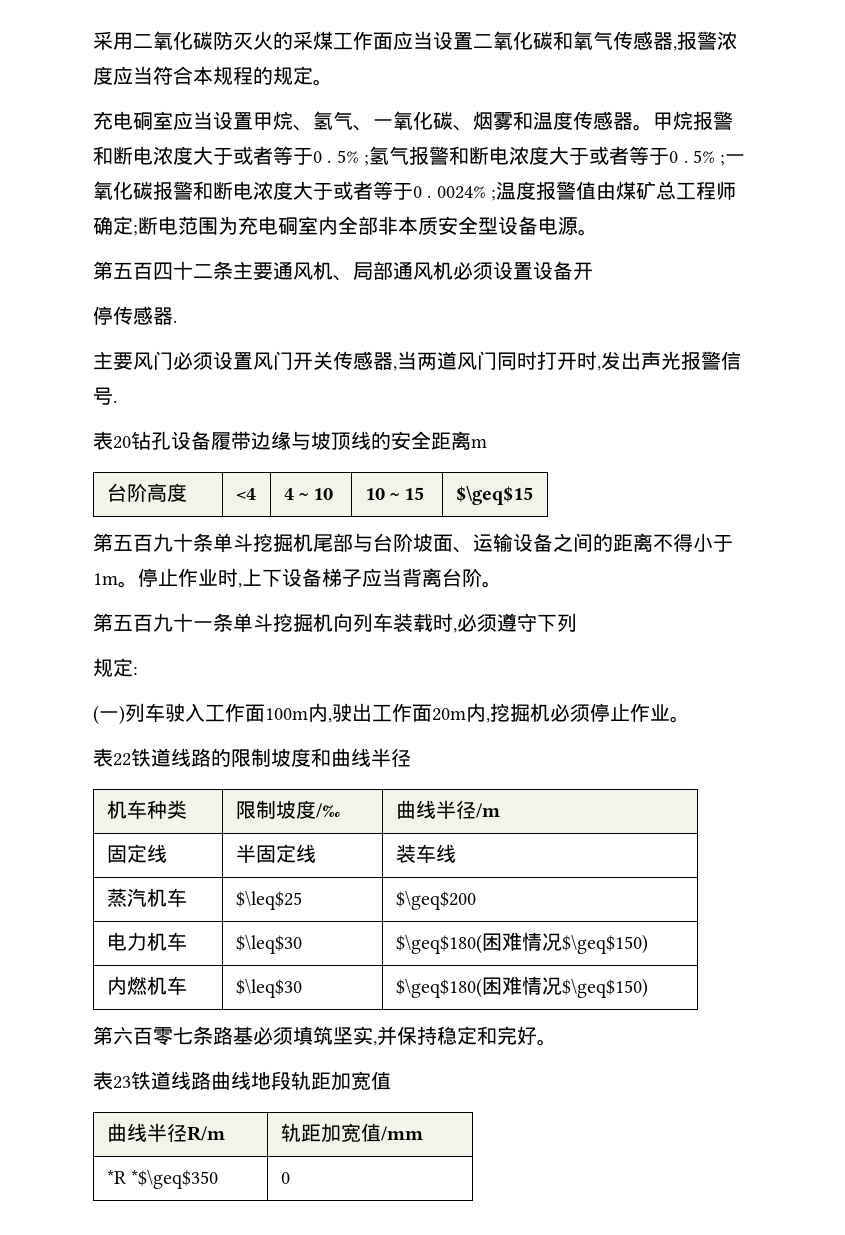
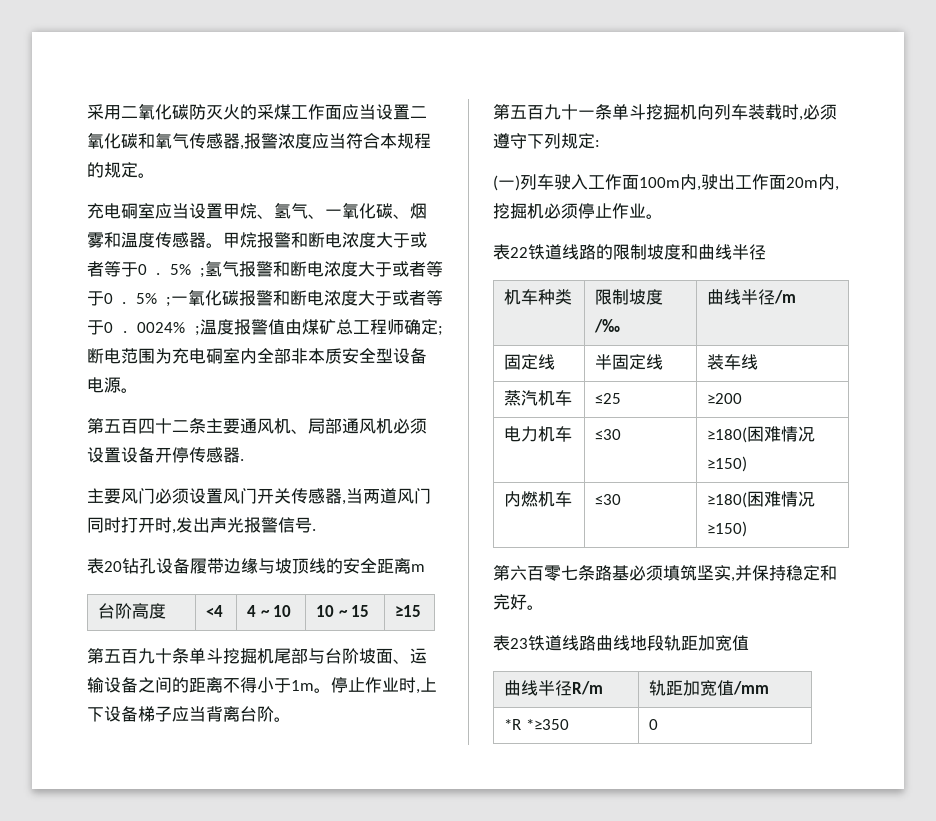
(593, 271) // -> (172, 455) none
[455,486,533,505] $\geq$15 -> [395,605,422,617] ≥15
(577, 622) // -> (561, 141) none
[235,890,302,910] [395,890,476,910] $\leq$25 | $\geq$200 -> [595,393,622,404] [707,393,743,404] ≤25 | ≥200
[235,934,302,954] [395,932,648,954] $\leq$30 | $\geq$180(困难情况$\geq$150) -> [595,429,622,440] [707,426,816,443] [707,456,748,472] ≤30 | ≥180(困难情况≥150)
[235,978,302,998] [395,976,648,998] $\leq$30 | $\geq$180(困难情况$\geq$150) -> [595,494,622,505] [707,491,816,508] [707,521,748,537] ≤30 | ≥180(困难情况≥150)
[130,1169,218,1189] *$\geq$350 -> [525,719,569,730] *≥350

